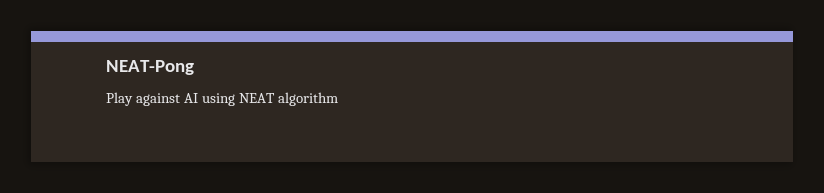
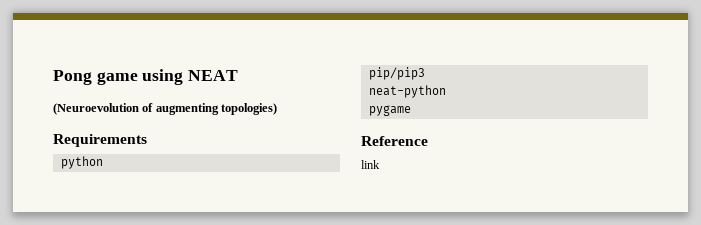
[106,60,194,75] [106,92,338,106] NEAT-Pong // Play against AI using NEAT algorithm -> [53,69,239,85] [53,103,278,115] [53,134,147,147] [60,156,103,169] [368,67,425,80] [368,85,446,98] [368,105,411,116] [361,136,428,146] [361,160,380,169] Pong game using NEAT // (Neuroevolution of augmenting topologies) // Requirements // python // pip/pip3 // neat-python // pygame // Reference // link

